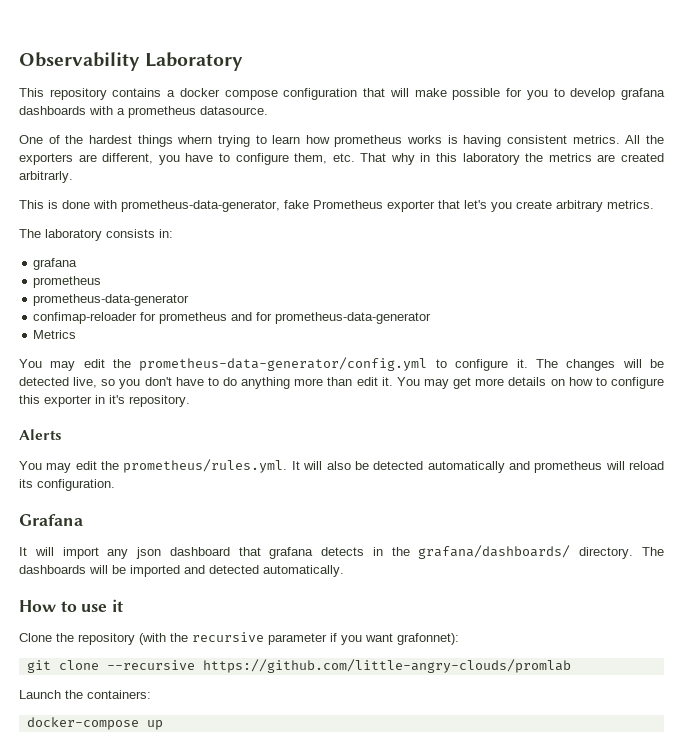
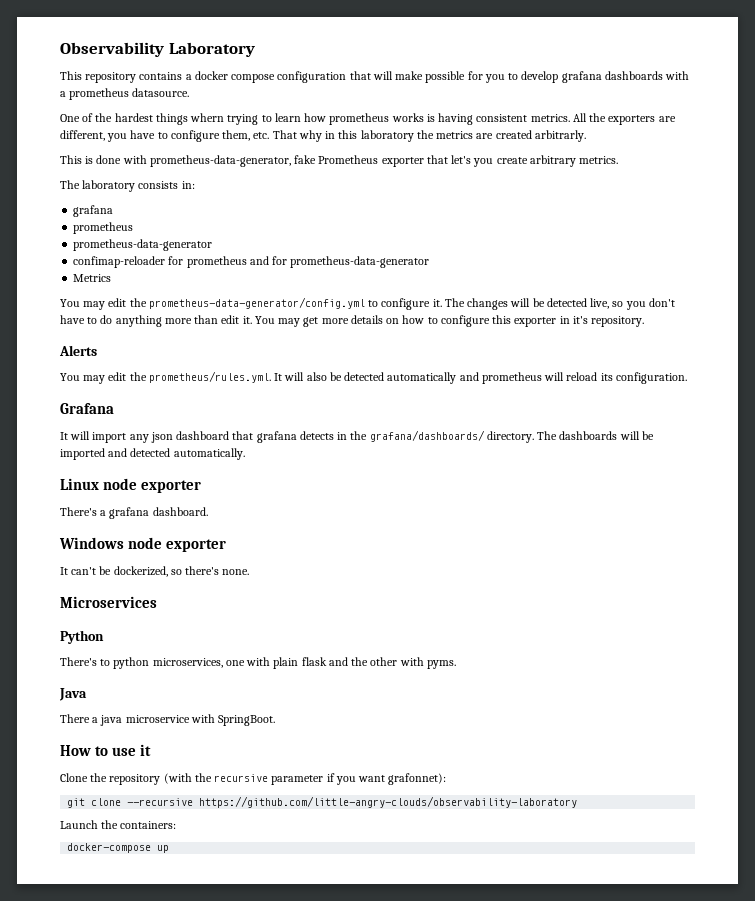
(344, 571) none -> [60,478,202,493] [60,507,208,519] [59,537,227,552] [60,566,250,577] [60,596,157,608] [60,630,104,644] [60,657,456,669] [59,688,87,701] [60,714,276,726] // Linux node exporter // There's a grafana dashboard. // Windows node exporter // It can't be dockerized, so there's none. // Microservices // Python // There's to python microservices, one with plain flask and the other with pyms. // Java // There a java microservice with SpringBoot.
[202,659,571,673] https://github.com/little-angry-clouds/promlab -> [199,796,578,808] https://github.com/little-angry-clouds/observability-laboratory

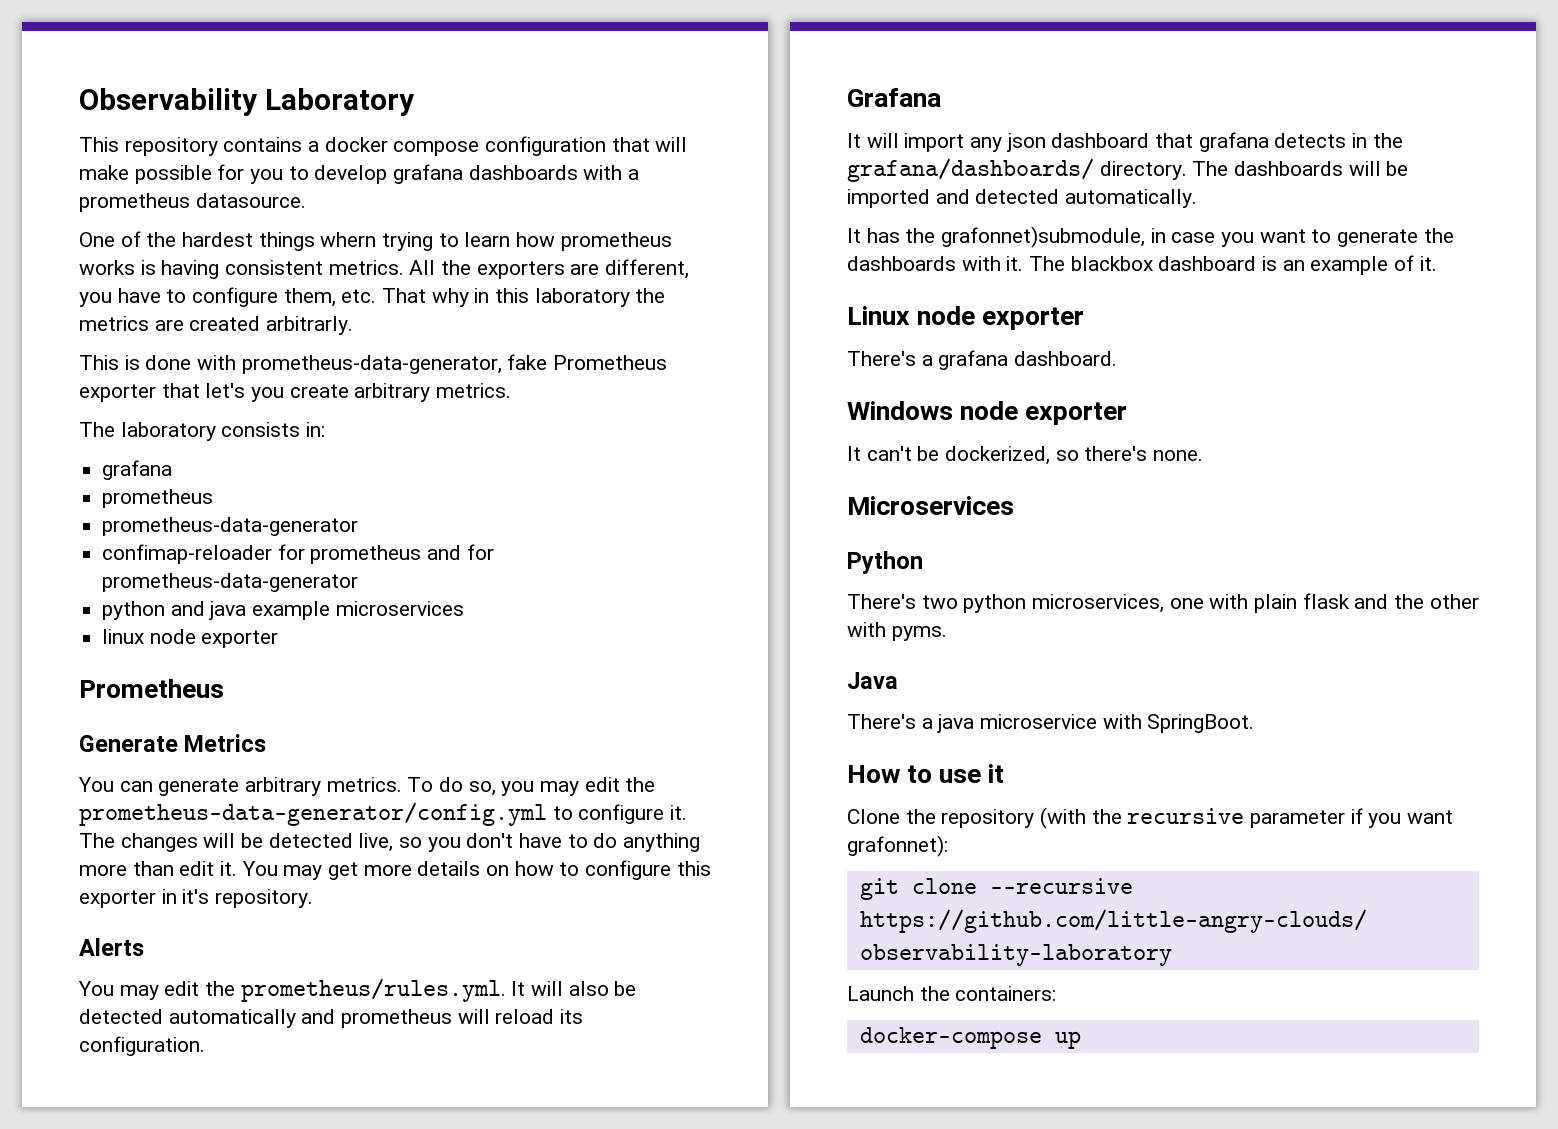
[73,274,112,282] [60,299,80,307] Metrics // You -> [102,601,464,620] [102,629,279,648] [79,679,224,698] [79,734,267,752] [78,777,535,796] python and java example microservices // linux node exporter // Prometheus // Generate Metrics // You can generate arbitrary metrics. To do so, you
(245, 454) none -> [847,226,1454,248] [847,255,1437,275] // It has the grafonnet)submodule, in case you want to generate the dashboards with it. The blackbox dashboard is an example of it.
[100,659,111,666] to -> [921,595,958,609] two
[60,714,90,723] There -> [847,714,916,729] There's

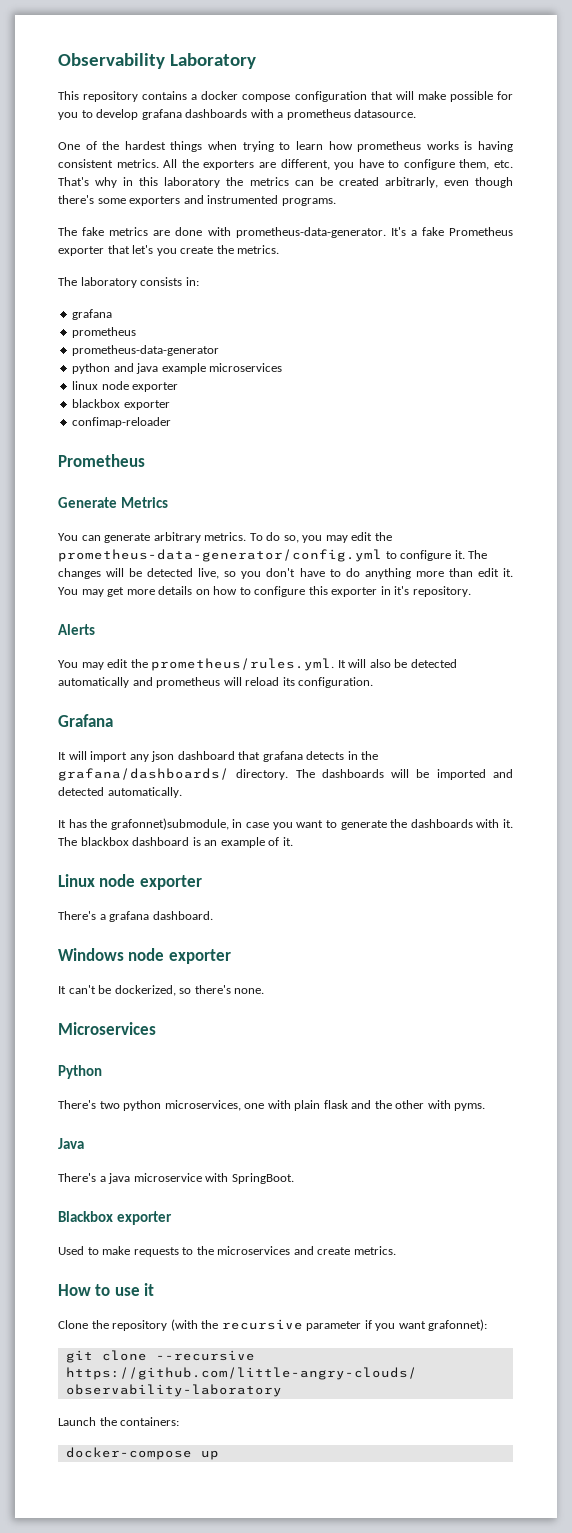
[320,232,377,247] whern -> [208,141,238,150] when
[382,288,427,303] That -> [58,177,89,186] That's
[154,316,354,335] [79,355,502,374] are created arbitrarly. // This is done with prometheus-data-generator, -> [294,177,513,188] [58,195,336,206] [58,227,417,238] can be created arbitrarly, even though there's some exporters and instrumented programs. // The fake metrics are done with prometheus-data-generator. It's a
[354,383,431,402] arbitrary -> [216,245,234,254] the
[102,544,494,564] [102,573,359,592] // confimap-reloader for prometheus and for prometheus-data-generator -> (220, 350) none
(279, 639) none -> [72,399,170,410] [72,417,172,428] // blackbox exporter // confimap-reloader
(1255, 723) none -> [58,1211,172,1225] [58,1246,396,1257] // Blackbox exporter // Used to make requests to the microservices and create metrics.

